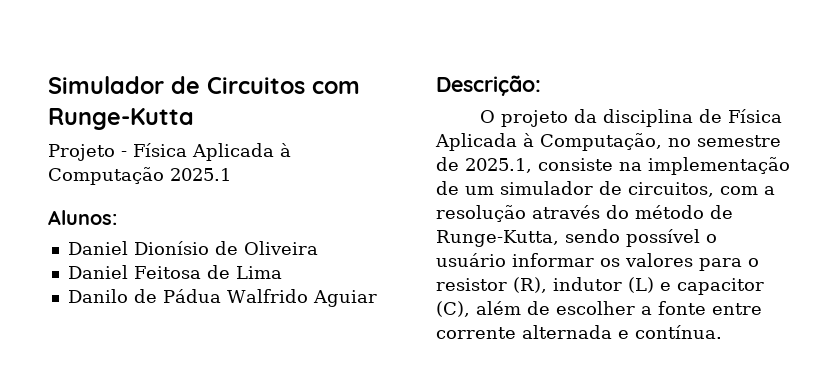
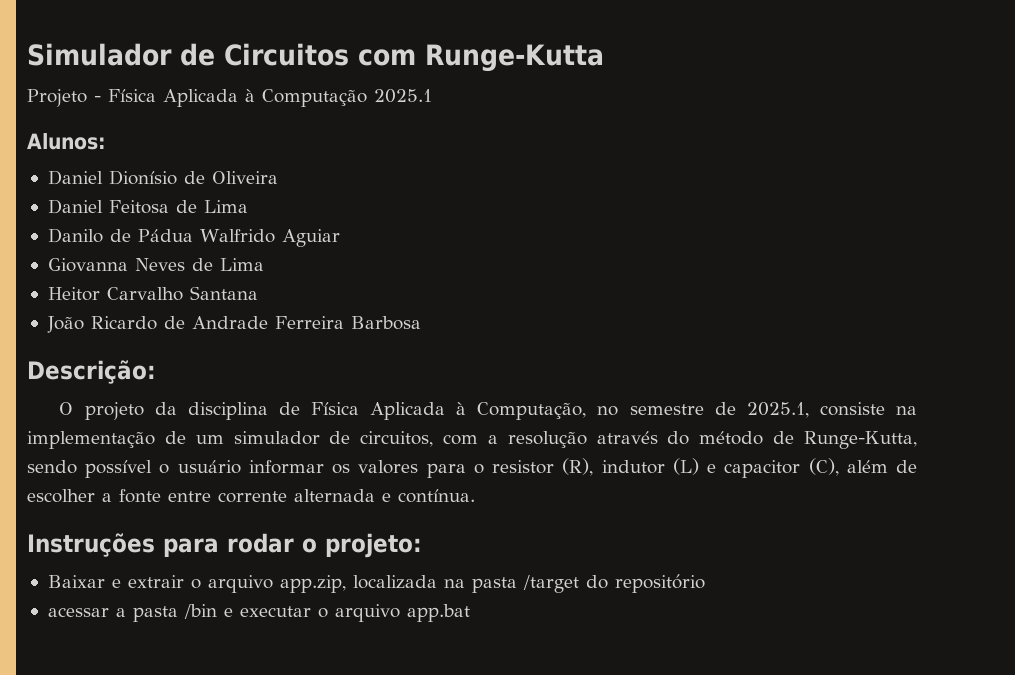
(377, 298) none -> [47,258,264,272] [47,286,258,301] [46,316,421,333] // Giovanna Neves de Lima // Heitor Carvalho Santana // João Ricardo de Andrade Ferreira Barbosa
(722, 332) none -> [27,533,422,558] [47,574,705,593] [47,604,470,622] // Instruções para rodar o projeto: // Baixar e extrair o arquivo app.zip, localizada na pasta /target do repositório // acessar a pasta /bin e executar o arquivo app.bat

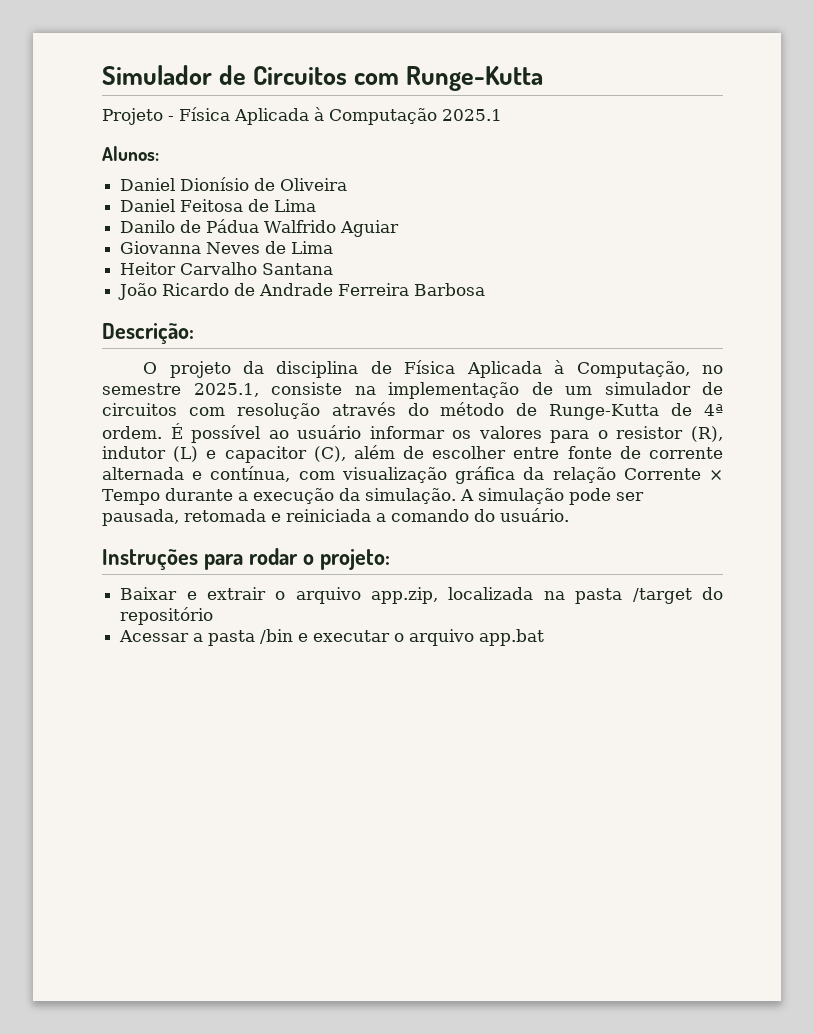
[714,402,736,415] de -> (181, 389) none
[360,431,498,447] circuitos, com a -> [102,403,225,416] circuitos com
[804,431,917,449] [27,460,170,478] Runge-Kutta, sendo possível o -> [549,403,724,420] [102,423,289,443] Runge-Kutta de 4ª ordem. É possível ao
[102,489,475,503] a fonte entre corrente alternada e contínua. -> [513,446,723,459] [102,466,723,484] [102,488,644,505] [102,508,569,526] entre fonte de corrente alternada e contínua, com visualização gráfica da relação Corrente × Tempo durante a execução da simulação. A simulação pode ser pausada, retomada e reiniciada a comando do usuário.
[47,607,109,617] acessar -> [119,630,190,642] Acessar

